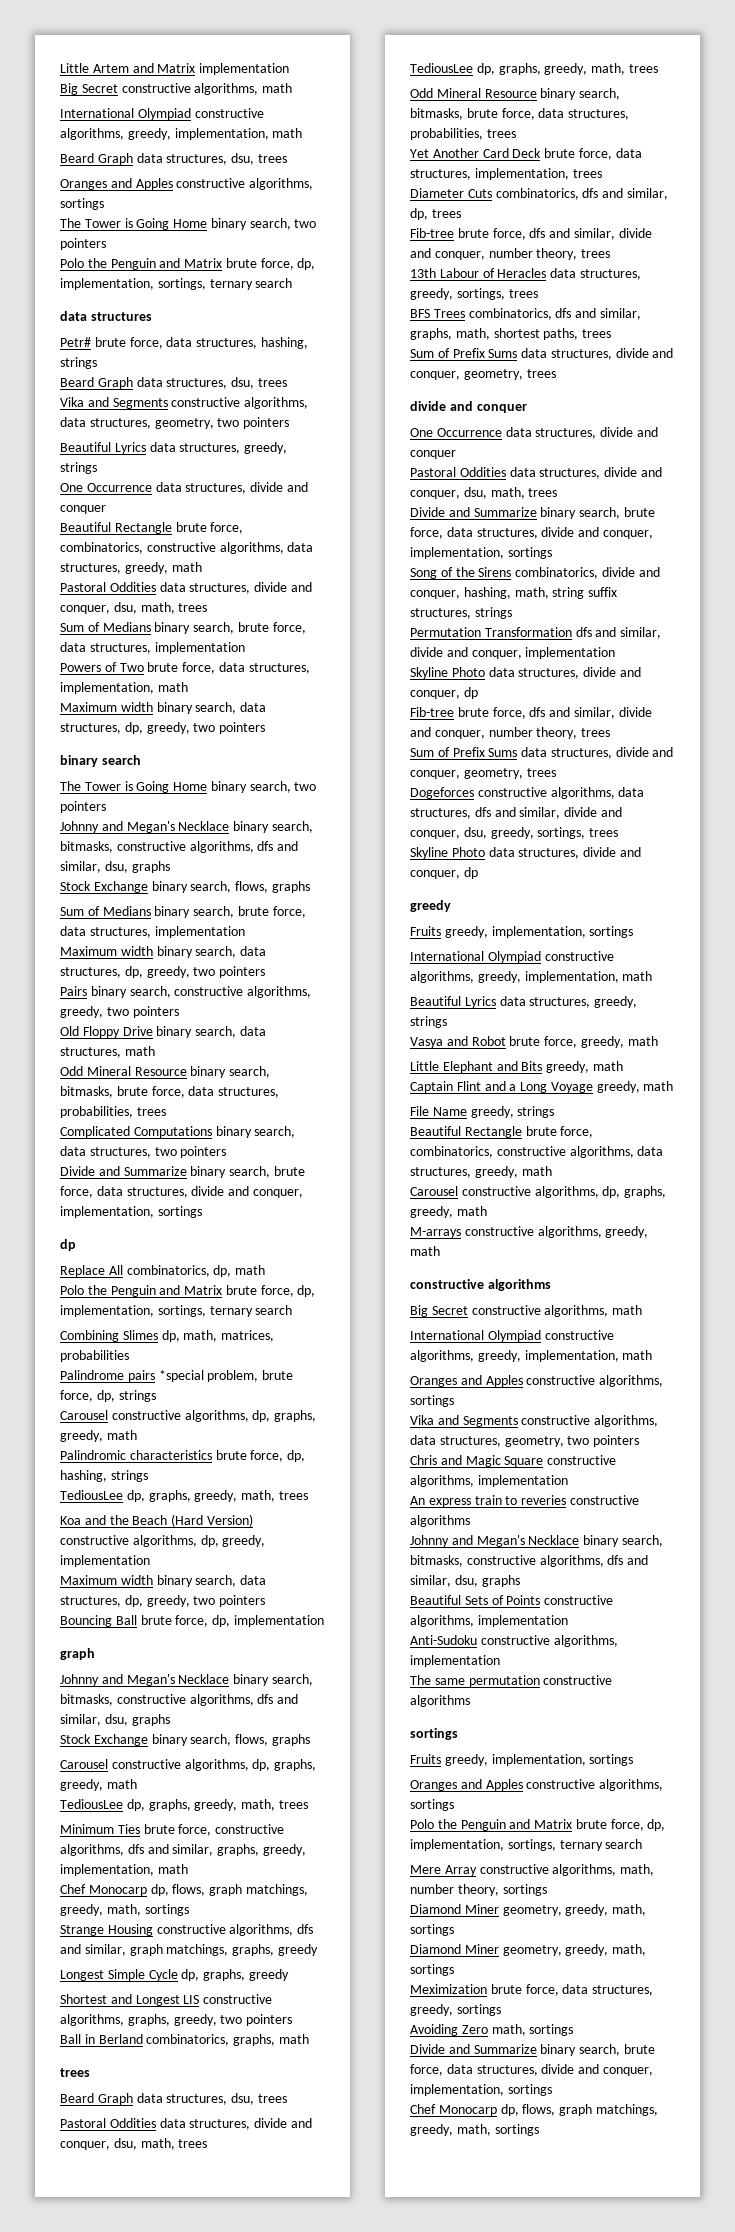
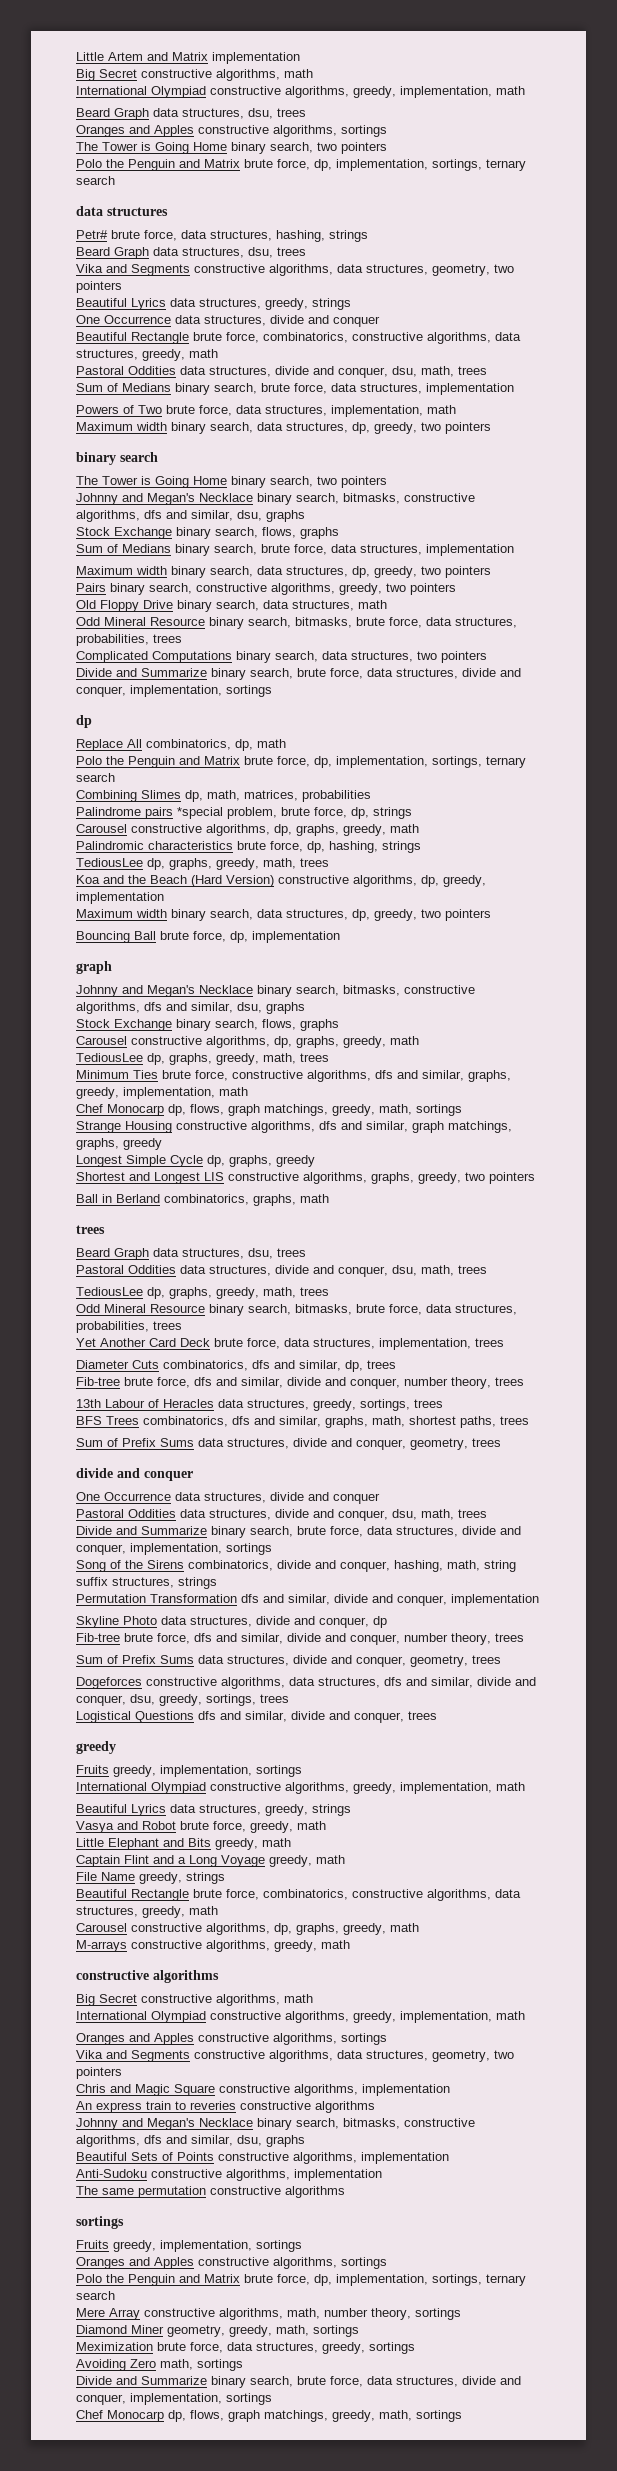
[410,847,641,859] [410,867,478,879] Skyline Photo data structures, divide and conquer, dp -> [76,1711,437,1723] Logistical Questions dfs and similar, divide and conquer, trees
[410,1944,647,1956] [410,1964,454,1976] // Diamond Miner geometry, greedy, math, sortings -> (359, 2331) none

